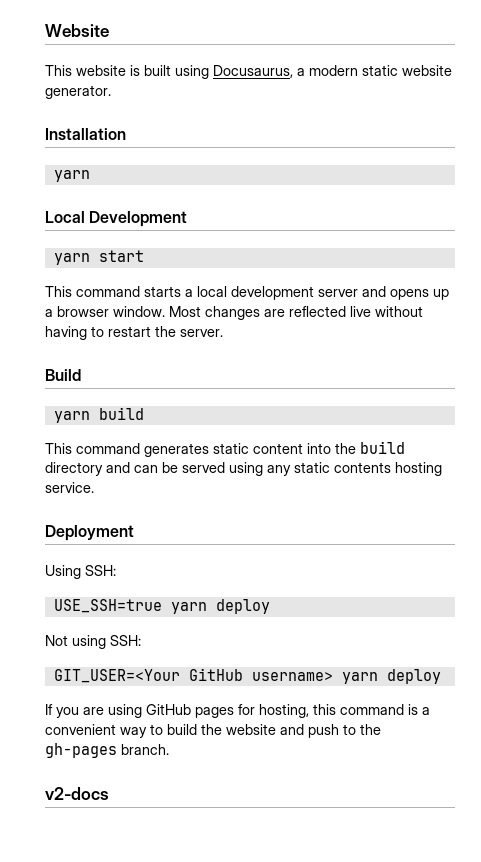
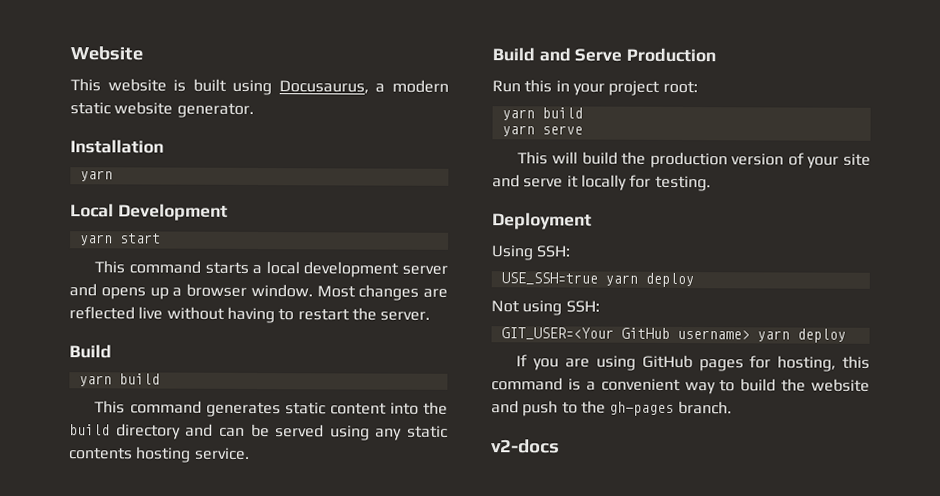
(94, 487) none -> [492,47,717,63] [492,79,698,96] [501,107,583,121] [501,125,583,137] [517,151,871,169] [492,174,711,192] // Build and Serve Production // Run this in your project root: // yarn build // yarn serve // This will build the production version of your site and serve it locally for testing.

